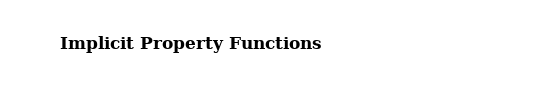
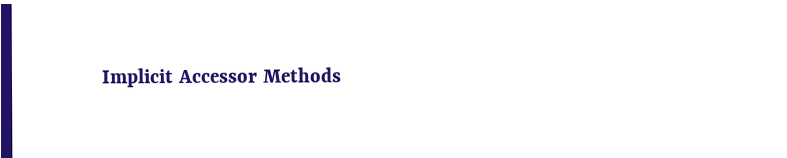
[140,37,322,53] Property Functions -> [176,67,342,84] Accessor Methods

